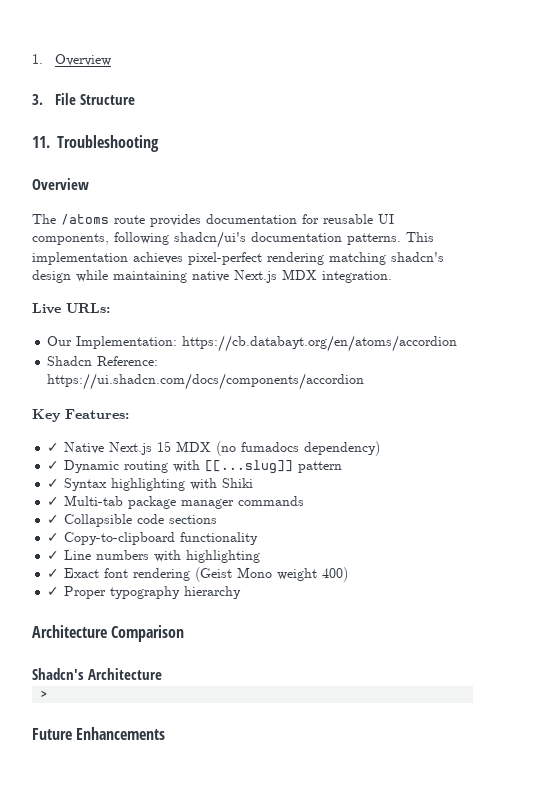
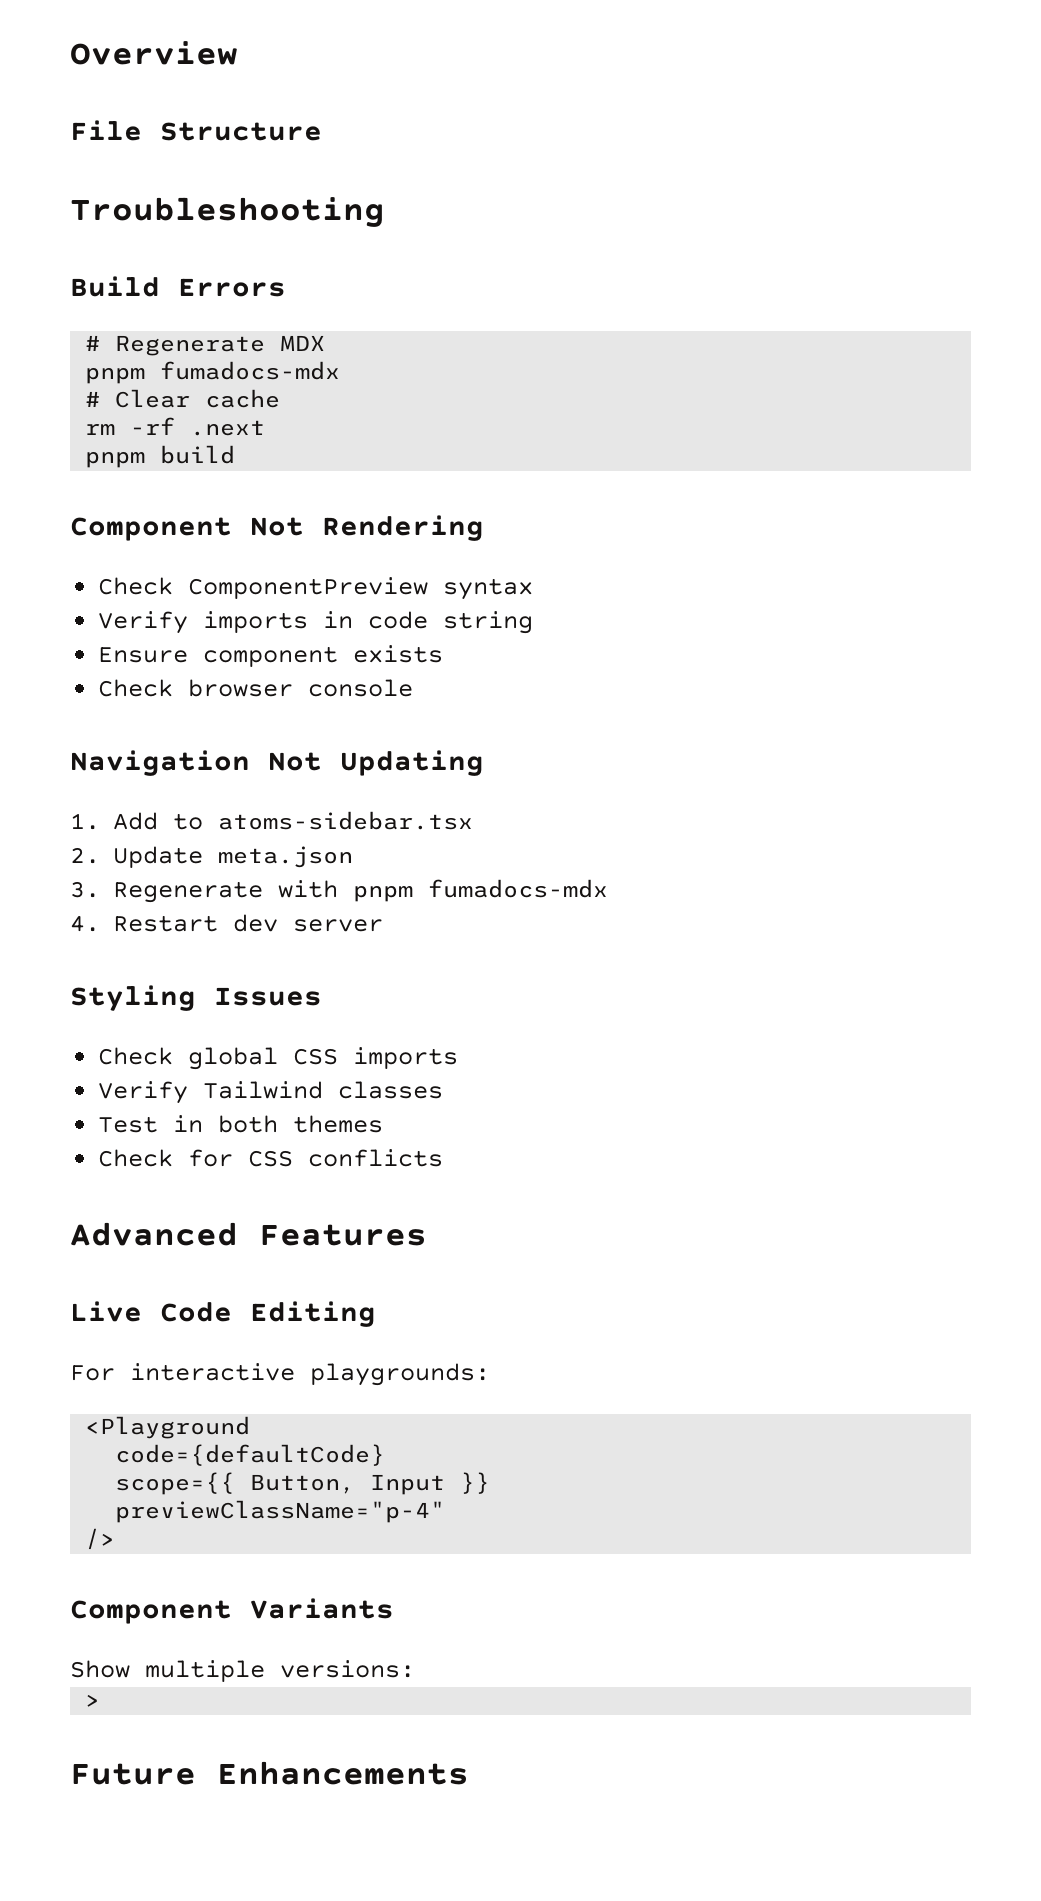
[32,54,111,66] [32,94,43,105] 1. Overview // 3. -> [70,41,238,65] Overview //
[32,136,50,148] 11. -> (322, 131) none
[32,178,89,190] [32,214,394,227] [32,231,434,248] [32,252,444,265] [32,269,392,283] [32,303,110,314] [47,335,458,352] [47,356,159,366] [47,373,365,390] [32,409,129,422] [47,441,381,456] [47,460,343,474] [47,478,254,491] [47,495,305,509] [47,514,218,527] [47,532,259,545] [47,550,261,563] [47,567,349,582] [47,586,242,599] [32,625,185,642] [32,668,162,680] Overview // The /atoms route provides documentation for reusable UI components, following shadcn/ui's documentation patterns. This implementation achieves pixel-perfect rendering matching shadcn's design while maintaining native Next.js MDX integration. // Live URLs: // Our Implementation: https://cb.databayt.org/en/atoms/accordion // Shadcn Reference: https://ui.shadcn.com/docs/components/accordion // Key Features: // ✓ Native Next.js 15 MDX (no fumadocs dependency) // ✓ Dynamic routing with [[...slug]] pattern // ✓ Syntax highlighting with Shiki // ✓ Multi-tab package manager commands // ✓ Collapsible code sections // ✓ Copy-to-clipboard functionality // ✓ Line numbers with highlighting // ✓ Exact font rendering (Geist Mono weight 400) // ✓ Proper typography hierarchy // Architecture Comparison // Shadcn's Architecture -> [70,276,286,297] [85,335,326,356] [85,361,341,384] [85,389,281,408] [85,417,266,436] [85,445,236,468] [70,515,484,541] [98,577,534,600] [98,611,534,634] [98,645,444,667] [98,679,414,697] [70,750,484,776] [70,811,473,830] [70,846,353,868] [70,879,608,903] [70,914,383,932] [70,985,322,1011] [98,1047,459,1070] [98,1081,444,1104] [98,1115,384,1133] [98,1149,444,1167] [70,1222,427,1246] [70,1301,376,1327] [70,1363,490,1386] [85,1416,251,1439] [115,1444,386,1466] [115,1472,491,1495] [115,1500,446,1523] [85,1528,116,1550] [70,1598,394,1624] [70,1660,415,1682] Build Errors // # Regenerate MDX // pnpm fumadocs-mdx // # Clear cache // rm -rf .next // pnpm build // Component Not Rendering // Check ComponentPreview syntax // Verify imports in code string // Ensure component exists // Check browser console // Navigation Not Updating // 1. Add to atoms-sidebar.tsx // 2. Update meta.json // 3. Regenerate with pnpm fumadocs-mdx // 4. Restart dev server // Styling Issues // Check global CSS imports // Verify Tailwind classes // Test in both themes // Check for CSS conflicts // Advanced Features // Live Code Editing // For interactive playgrounds: // <Playground // code={defaultCode} // scope={{ Button, Input }} // previewClassName="p-4" // /> // Component Variants // Show multiple versions:

